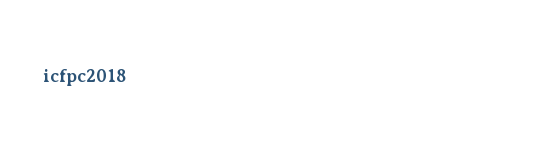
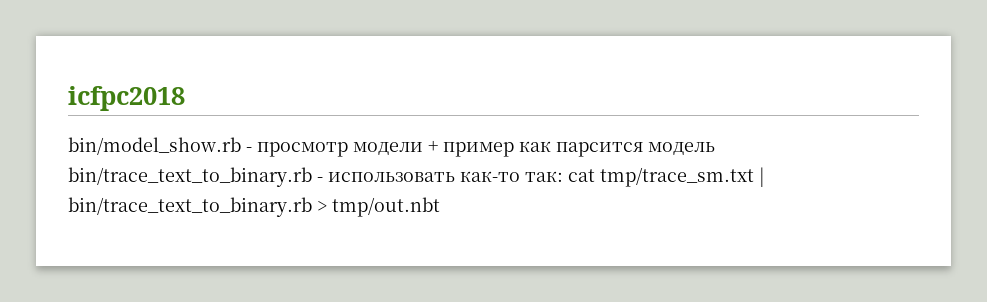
(126, 77) none -> [68,137,715,157] [68,167,765,187] [68,197,440,217] // bin/model_show.rb - просмотр модели + пример как парсится модель bin/trace_text_to_binary.rb - использовать как-то так: cat tmp/trace_sm.txt | bin/trace_text_to_binary.rb > tmp/out.nbt

